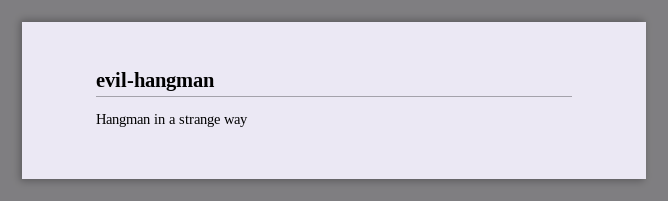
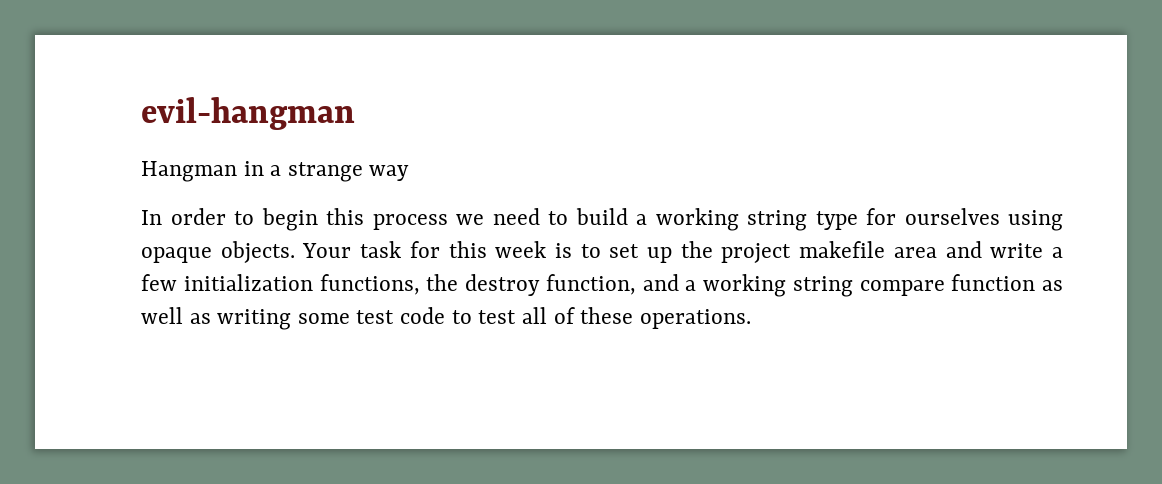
(248, 122) none -> [141,208,1063,231] [141,241,1063,263] [141,274,1063,297] [141,307,751,330] // In order to begin this process we need to build a working string type for ourselves using opaque objects. Your task for this week is to set up the project makefile area and write a few initialization functions, the destroy function, and a working string compare function as well as writing some test code to test all of these operations.

